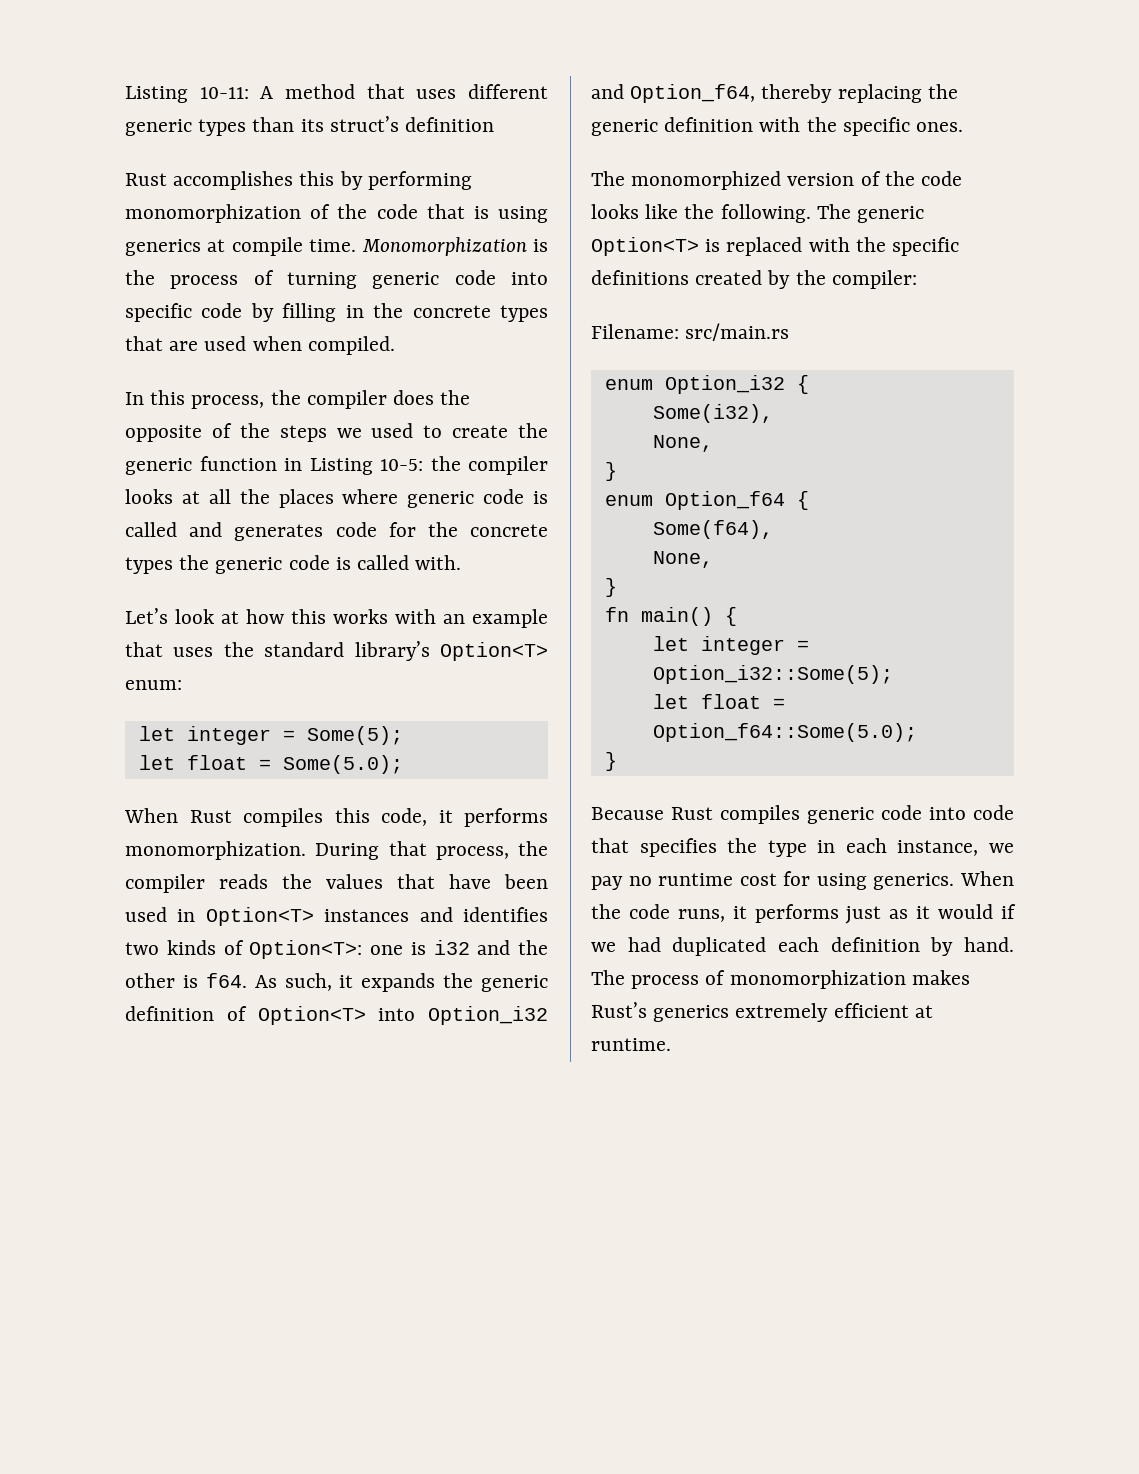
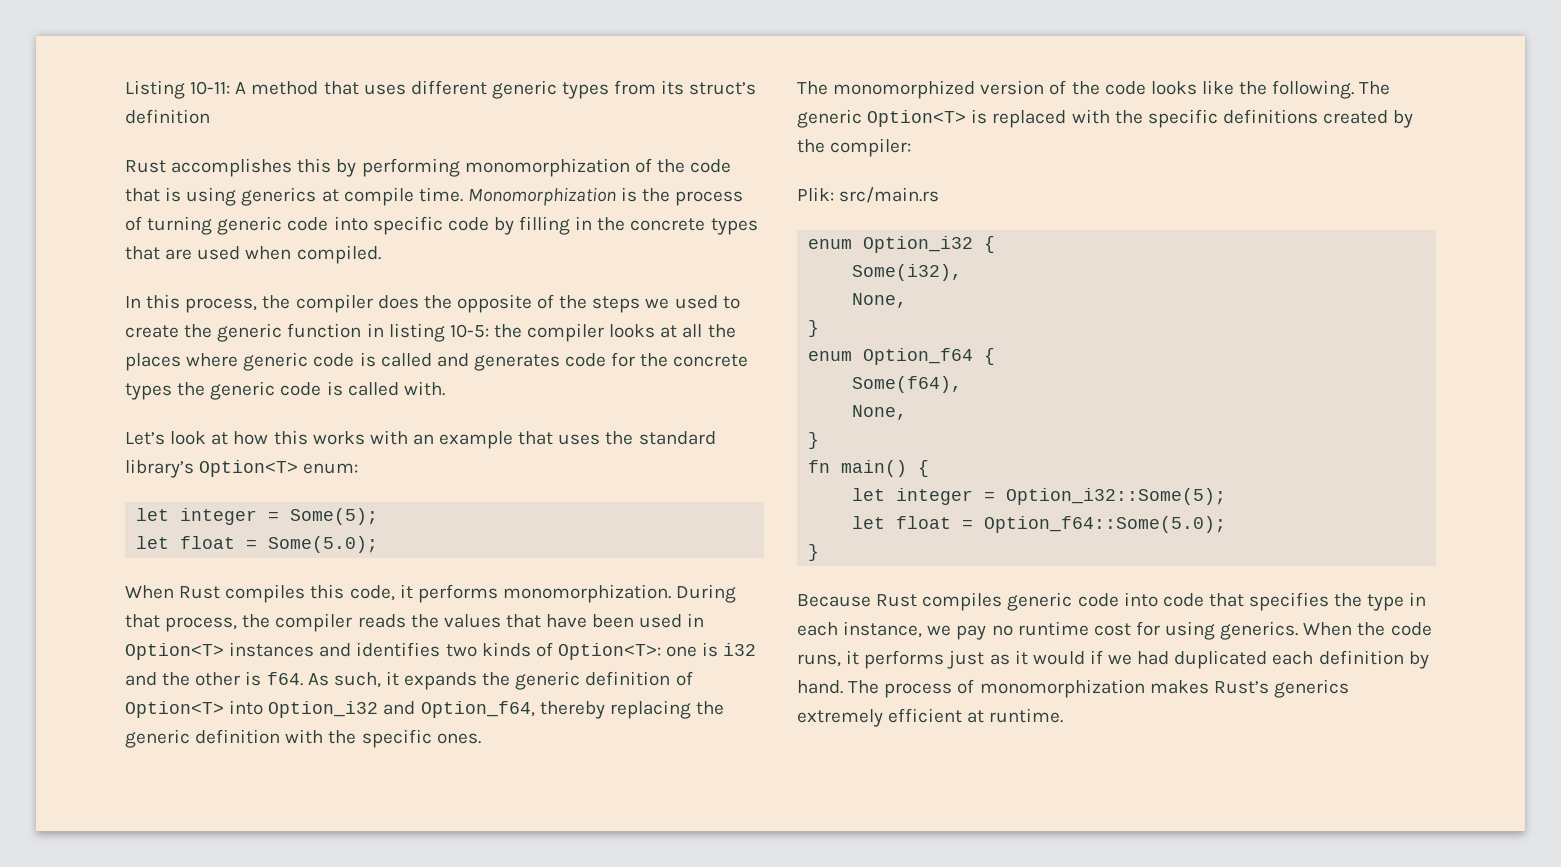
[252,117,295,132] than -> [614,80,657,95] from
[309,458,373,475] Listing -> [388,323,445,342] listing
[591,324,679,339] Filename: -> [797,187,834,201] Plik:

